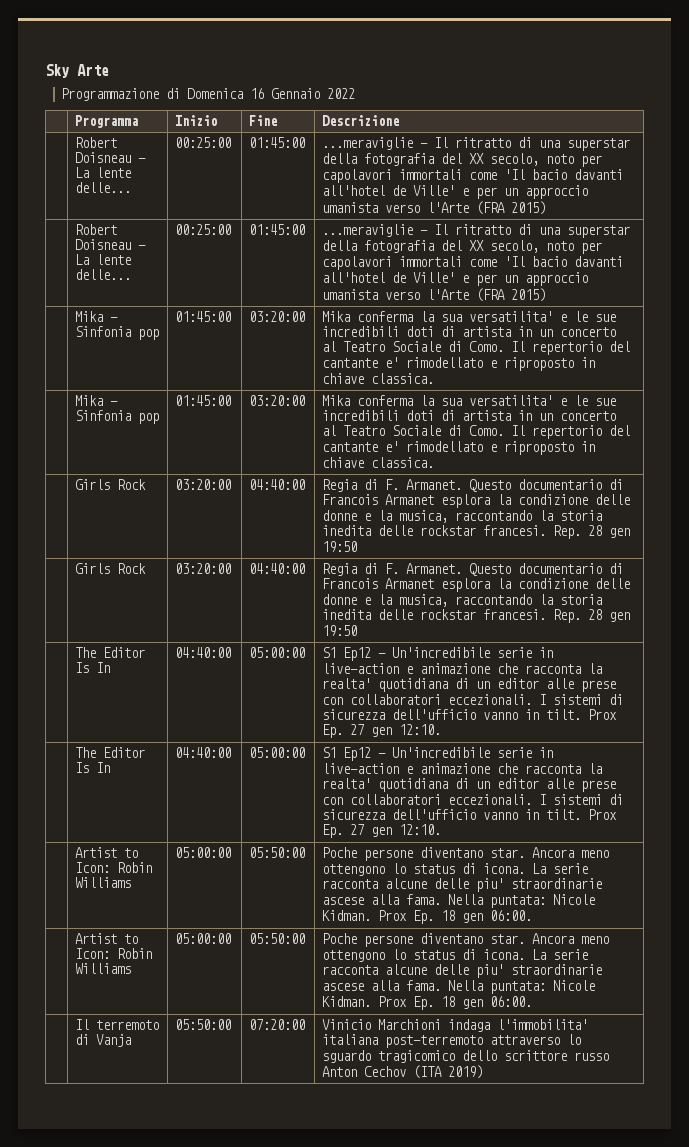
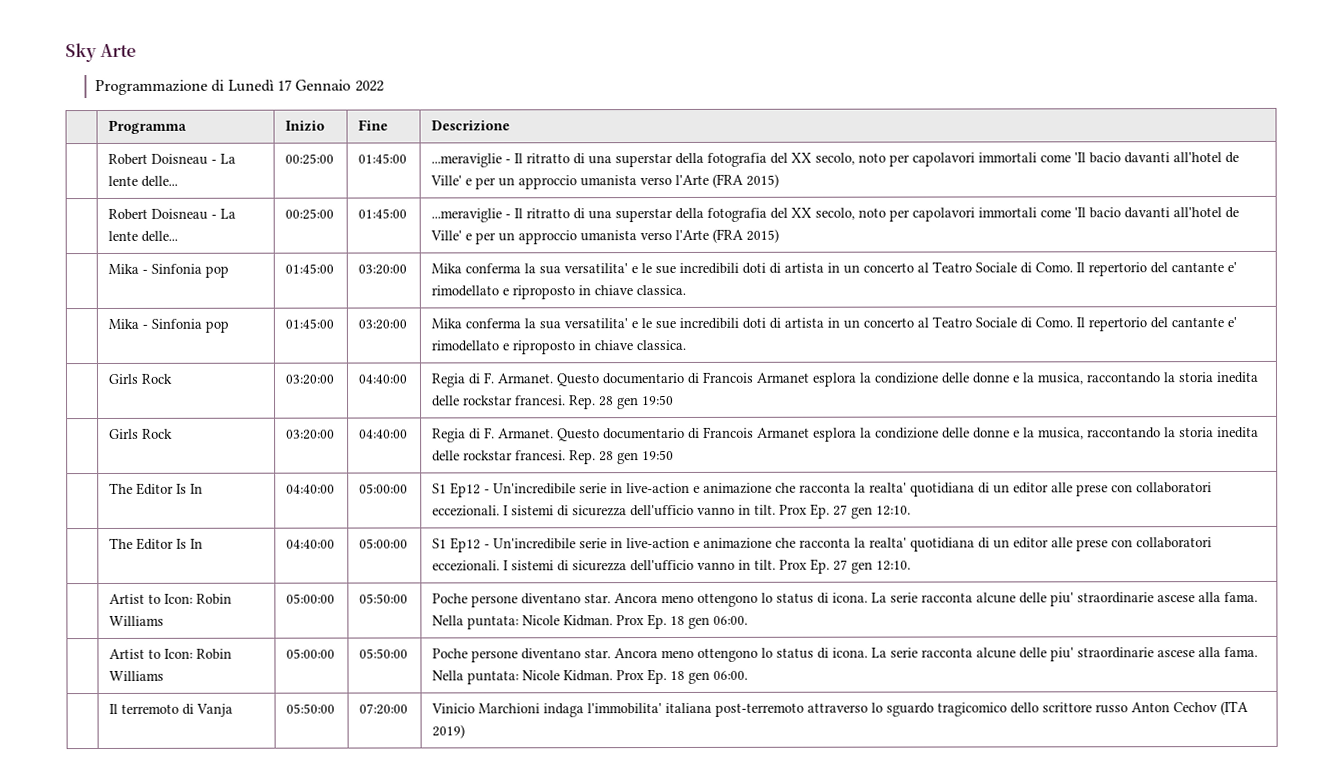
[186,88,264,99] Domenica 16 -> [227,79,292,92] Lunedì 17

